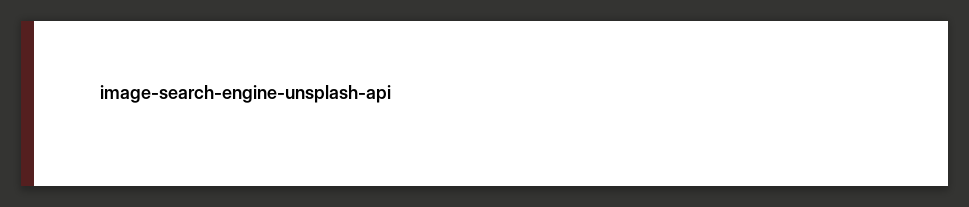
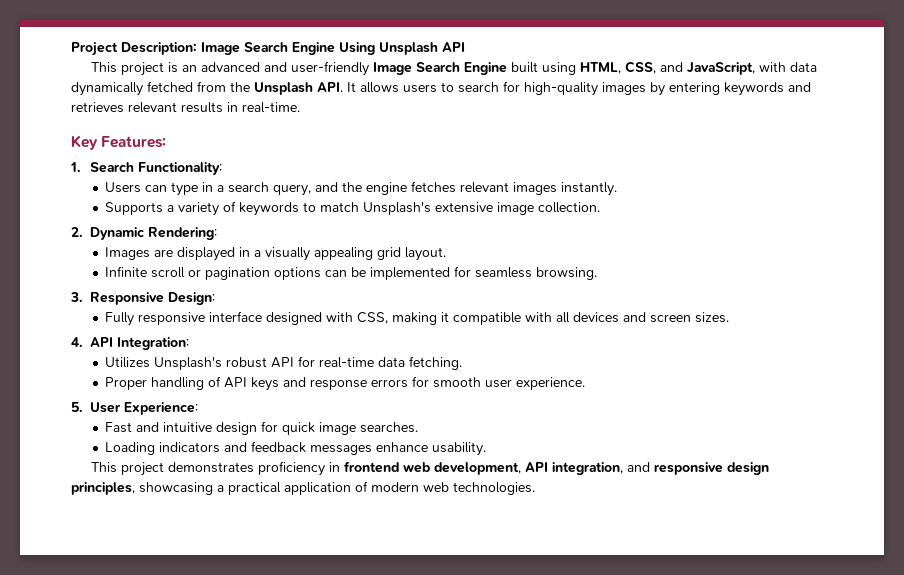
[100,85,391,103] image-search-engine-unsplash-api -> [71,42,465,56] [90,61,817,76] [71,81,811,96] [71,102,300,113] [71,135,167,150] [70,162,223,175] [105,181,618,196] [105,201,601,216] [71,227,218,240] [105,247,447,261] [105,266,598,280] [70,292,216,305] [105,311,730,326] [71,337,190,350] [105,356,463,370] [105,376,586,391] [71,402,199,415] [105,421,419,435] [105,441,487,456] [90,461,769,476] [71,481,535,495] Project Description: Image Search Engine Using Unsplash API // This project is an advanced and user-friendly Image Search Engine built using HTML, CSS, and JavaScript, with data dynamically fetched from the Unsplash API. It allows users to search for high-quality images by entering keywords and retrieves relevant results in real-time. // Key Features: // 1. Search Functionality: // Users can type in a search query, and the engine fetches relevant images instantly. // Supports a variety of keywords to match Unsplash's extensive image collection. // 2. Dynamic Rendering: // Images are displayed in a visually appealing grid layout. // Infinite scroll or pagination options can be implemented for seamless browsing. // 3. Responsive Design: // Fully responsive interface designed with CSS, making it compatible with all devices and screen sizes. // 4. API Integration: // Utilizes Unsplash's robust API for real-time data fetching. // Proper handling of API keys and response errors for smooth user experience. // 5. User Experience: // Fast and intuitive design for quick image searches. // Loading indicators and feedback messages enhance usability. // This project demonstrates proficiency in frontend web development, API integration, and responsive design principles, showcasing a practical application of modern web technologies.

